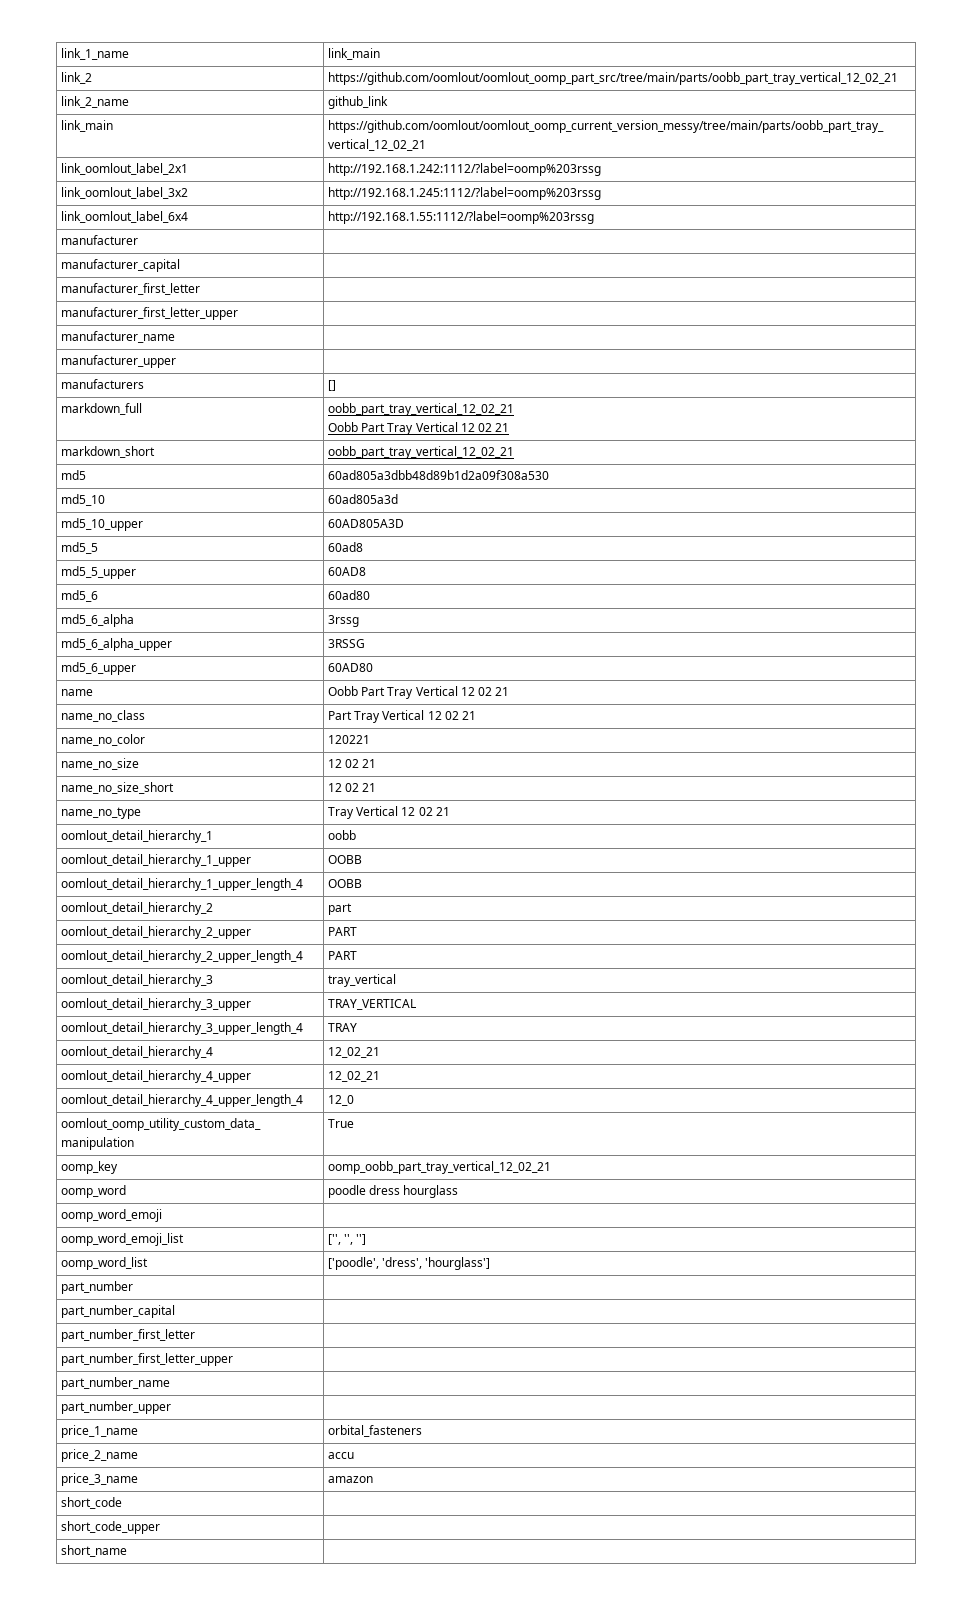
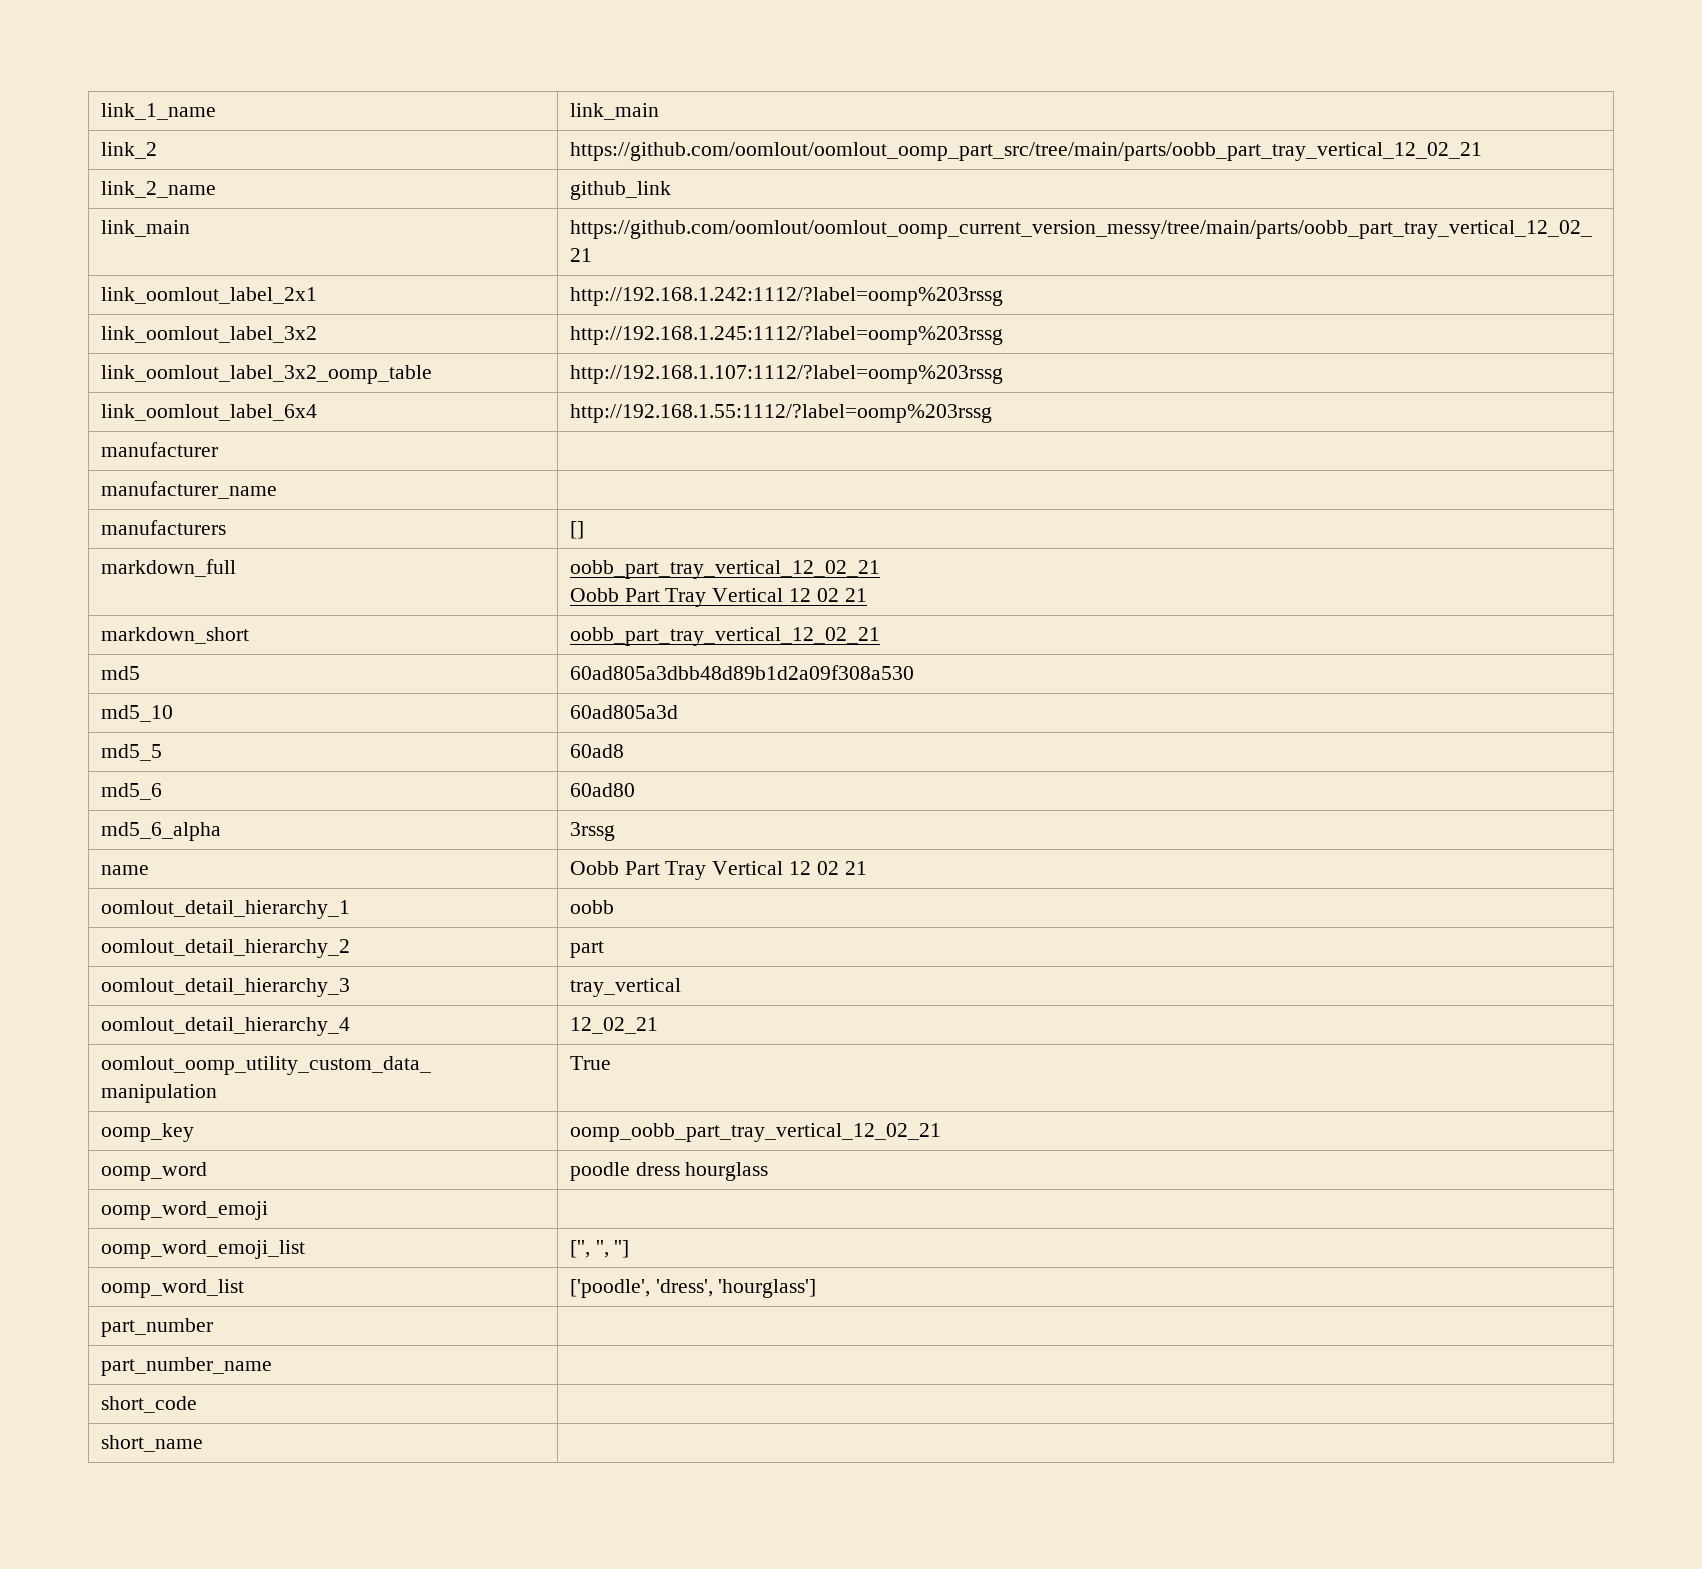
(601, 193) none -> [100,365,432,384] [569,365,1003,384] // link_oomlout_label_3x2_oomp_table | http://192.168.1.107:1112/?label=oomp%203rssg
[60,259,180,272] [60,283,200,295] [60,307,238,320] // manufacturer_capital | // manufacturer_first_letter | // manufacturer_first_letter_upper | -> (218, 449) none
[60,355,176,368] // manufacturer_upper | -> (277, 490) none
[60,518,143,531] [327,519,404,528] // md5_10_upper | 60AD805A3D -> (678, 712) none
[60,566,136,579] [327,567,366,576] // md5_5_upper | 60AD8 -> (624, 751) none
[60,638,172,651] [327,639,365,648] [60,662,136,675] [327,663,373,672] // md5_6_alpha_upper | 3RSSG // md5_6_upper | 60AD80 -> (615, 831) none
[60,710,145,722] [327,710,477,723] [60,734,145,746] [327,735,370,744] [60,758,139,770] [327,759,377,768] [60,782,174,794] [327,783,377,792] [60,807,141,819] [327,806,450,819] [60,830,213,843] [327,830,356,840] [60,854,251,867] [327,855,362,864] [60,878,303,891] [327,879,362,888] [60,902,213,915] [327,903,352,915] [60,926,251,939] [327,927,357,936] [60,950,303,963] [327,951,357,960] [60,974,213,987] [327,974,396,987] [60,998,251,1011] [327,999,416,1010] [60,1022,303,1035] [327,1023,357,1032] [60,1046,213,1059] [327,1047,380,1058] [60,1070,251,1083] [327,1071,380,1082] [60,1094,303,1107] [327,1095,354,1106] name_no_class | Part Tray Vertical 12 02 21 // name_no_color | 120221 // name_no_size | 12 02 21 // name_no_size_short | 12 02 21 // name_no_type | Tray Vertical 12 02 21 // oomlout_detail_hierarchy_1 | oobb // oomlout_detail_hierarchy_1_upper | OOBB // oomlout_detail_hierarchy_1_upper_length_4 | OOBB // oomlout_detail_hierarchy_2 | part // oomlout_detail_hierarchy_2_upper | PART // oomlout_detail_hierarchy_2_upper_length_4 | PART // oomlout_detail_hierarchy_3 | tray_vertical // oomlout_detail_hierarchy_3_upper | TRAY_VERTICAL // oomlout_detail_hierarchy_3_upper_length_4 | TRAY // oomlout_detail_hierarchy_4 | 12_02_21 // oomlout_detail_hierarchy_4_upper | 12_02_21 // oomlout_detail_hierarchy_4_upper_length_4 | 12_0 -> [100,900,350,919] [569,900,614,914] [100,939,350,958] [569,941,604,958] [100,978,350,997] [569,978,681,997] [100,1017,350,1036] [569,1017,658,1034] oomlout_detail_hierarchy_1 | oobb // oomlout_detail_hierarchy_2 | part // oomlout_detail_hierarchy_3 | tray_vertical // oomlout_detail_hierarchy_4 | 12_02_21
[60,1305,175,1318] [60,1329,195,1342] [60,1353,233,1366] [60,1377,170,1390] [60,1401,171,1414] [60,1425,138,1438] [327,1425,422,1437] [60,1449,138,1462] [327,1452,354,1459] [60,1473,138,1486] [327,1476,373,1483] part_number_capital | // part_number_first_letter | // part_number_first_letter_upper | // part_number_name | // part_number_upper | // price_1_name | orbital_fasteners // price_2_name | accu // price_3_name | amazon -> [100,1357,272,1376] part_number_name |
[60,1521,160,1534] // short_code_upper | -> (197, 1404) none

